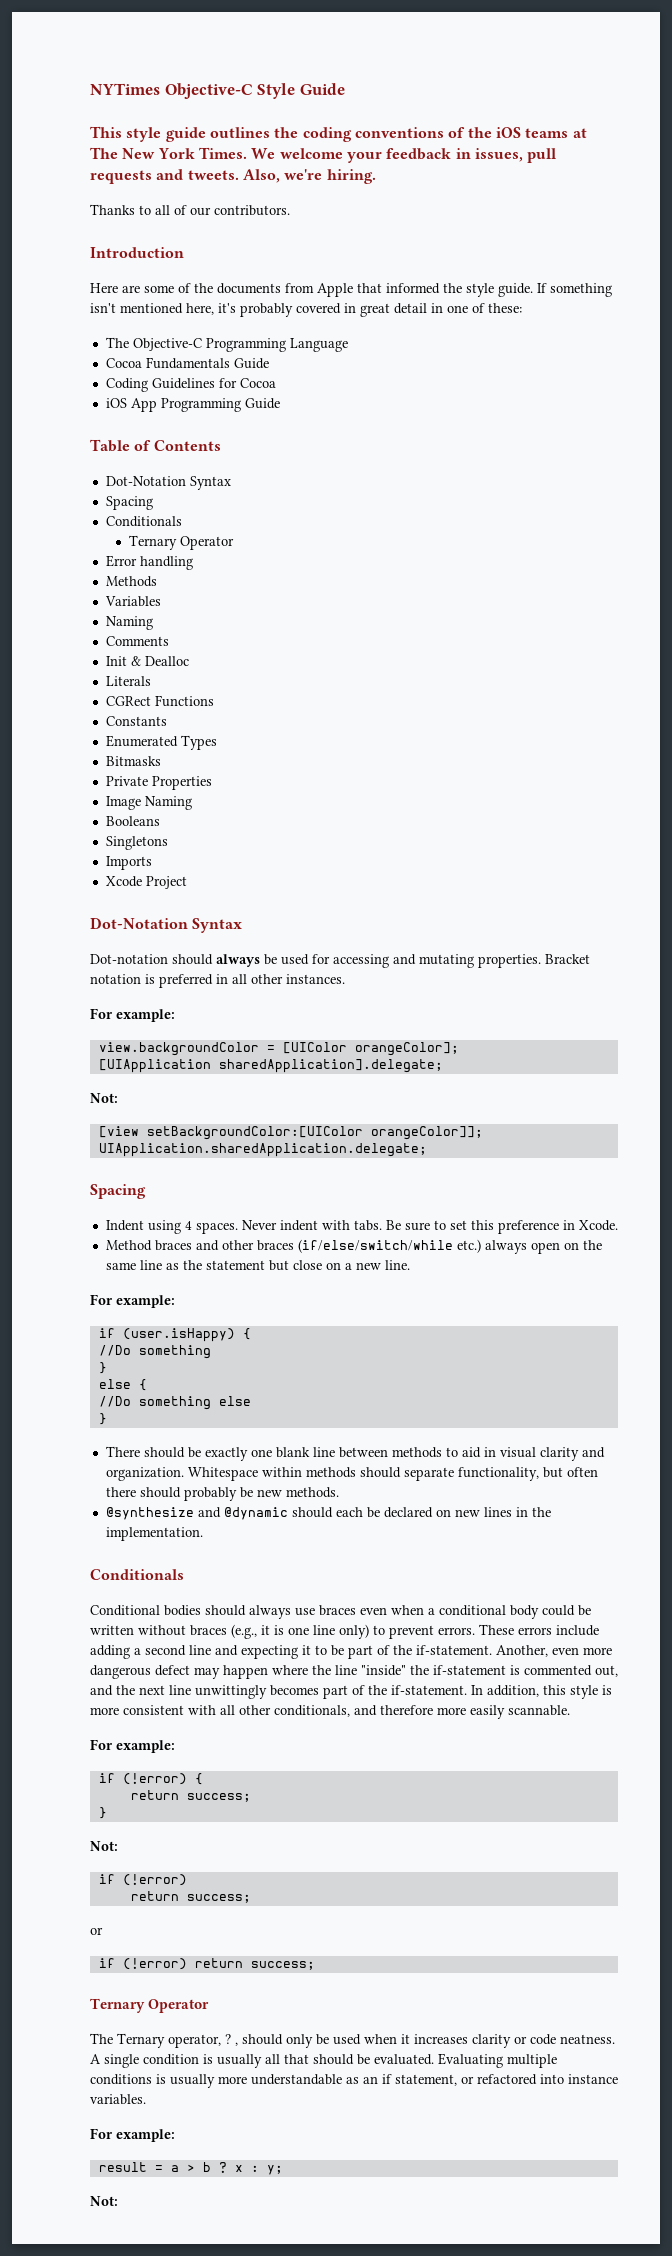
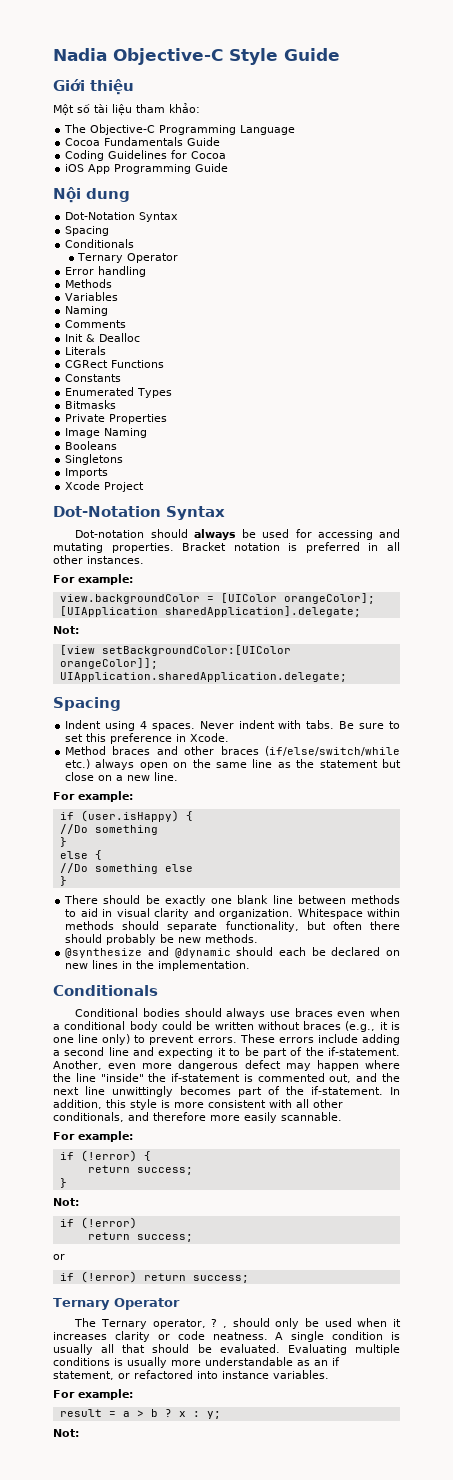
[90,83,160,95] NYTimes -> [53,48,107,61] Nadia
[90,126,587,142] [90,147,557,163] [90,169,376,184] [90,204,290,216] [90,247,184,258] [90,283,612,297] [90,303,522,317] This style guide outlines the coding conventions of the iOS teams at The New York Times. We welcome your feedback in issues, pull requests and tweets. Also, we're hiring. // Thanks to all of our contributors. // Introduction // Here are some of the documents from Apple that informed the style guide. If something isn't mentioned here, it's probably covered in great detail in one of these: -> [53,79,134,95] [53,103,200,116] Giới thiệu // Một số tài liệu tham khảo:
[90,439,221,452] Table of Contents -> [53,187,130,203] Nội dung

